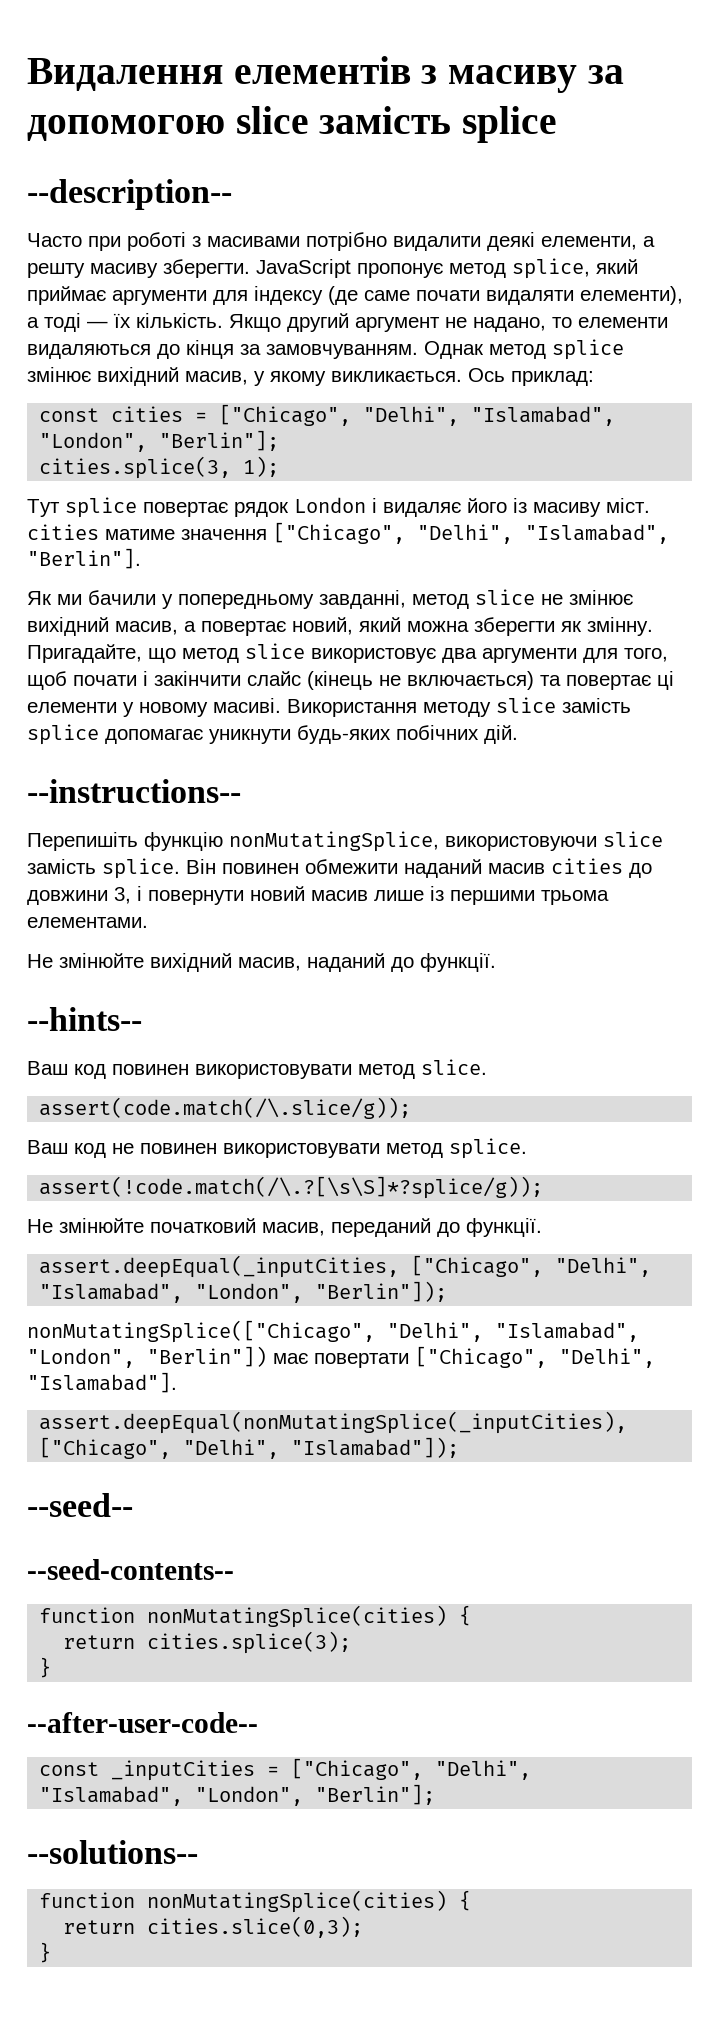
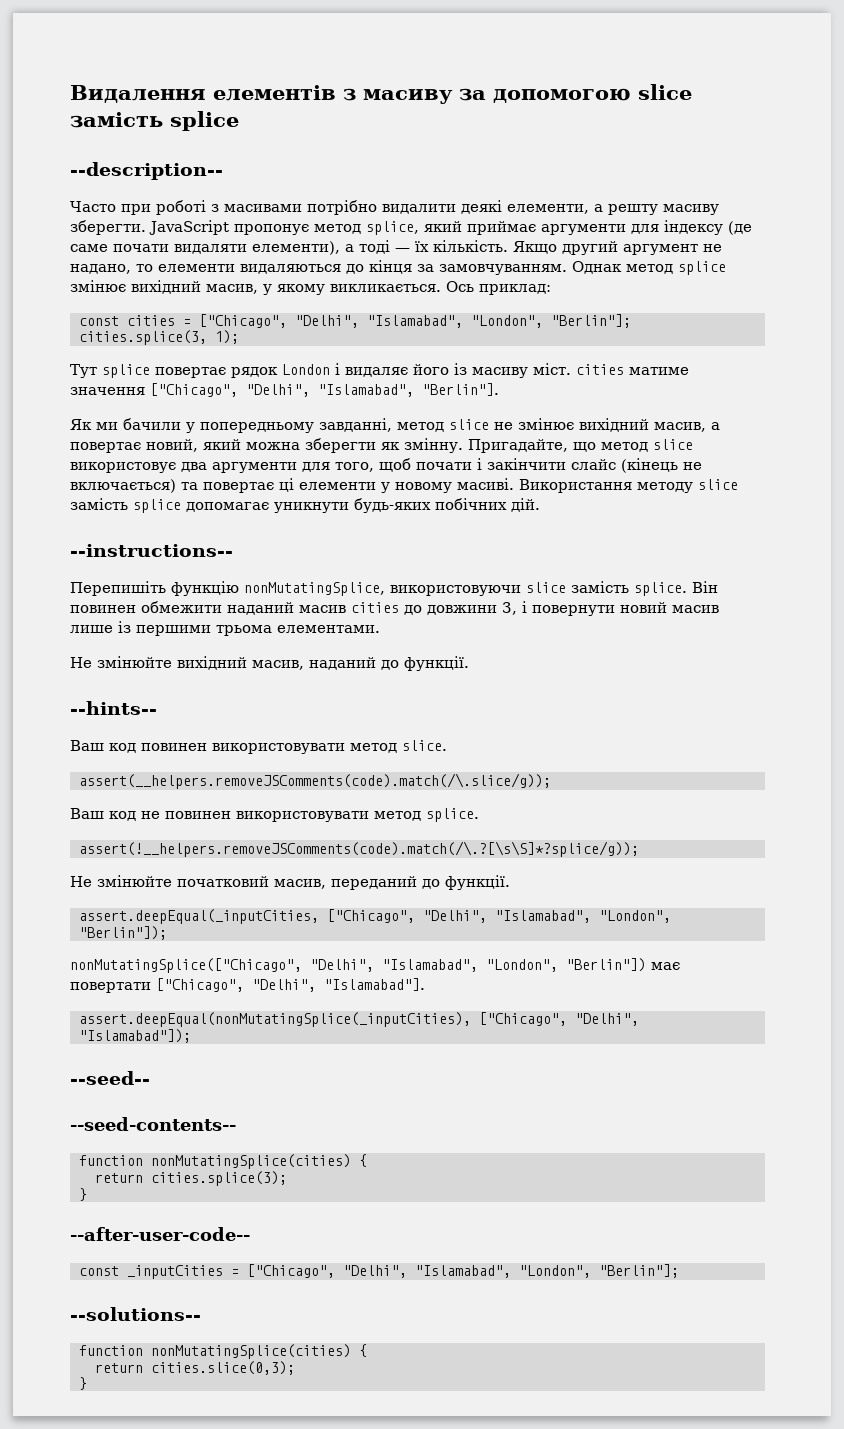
[39,1097,412,1119] assert(code.match(/\.slice/g)); -> [79,773,551,789] assert(__helpers.removeJSComments(code).match(/\.slice/g));
[39,1176,544,1199] assert(!code.match(/\.?[\s\S]*?splice/g)); -> [79,841,639,857] assert(!__helpers.removeJSComments(code).match(/\.?[\s\S]*?splice/g));

